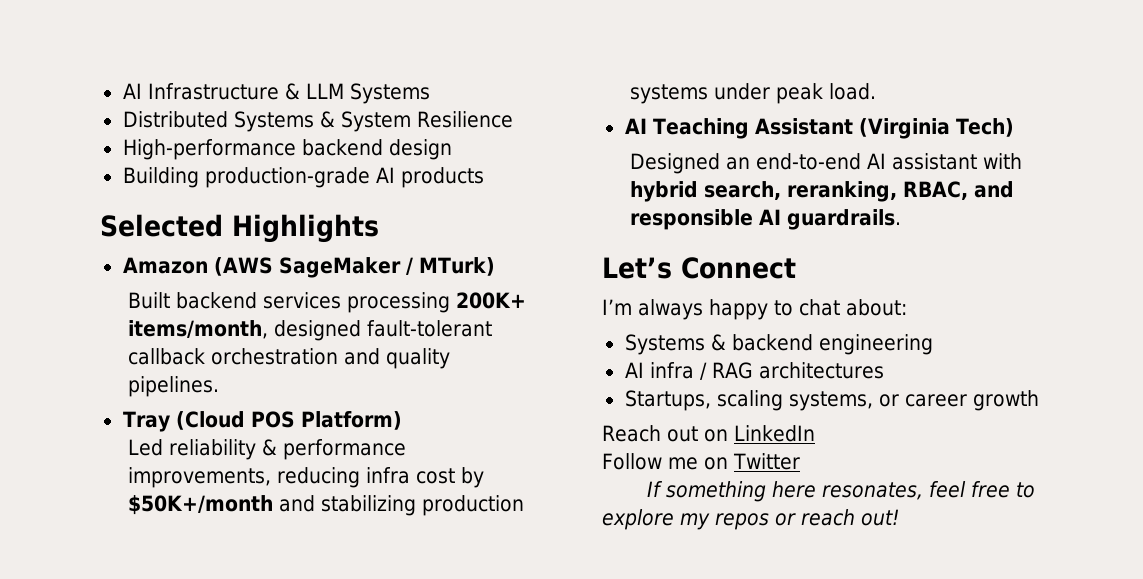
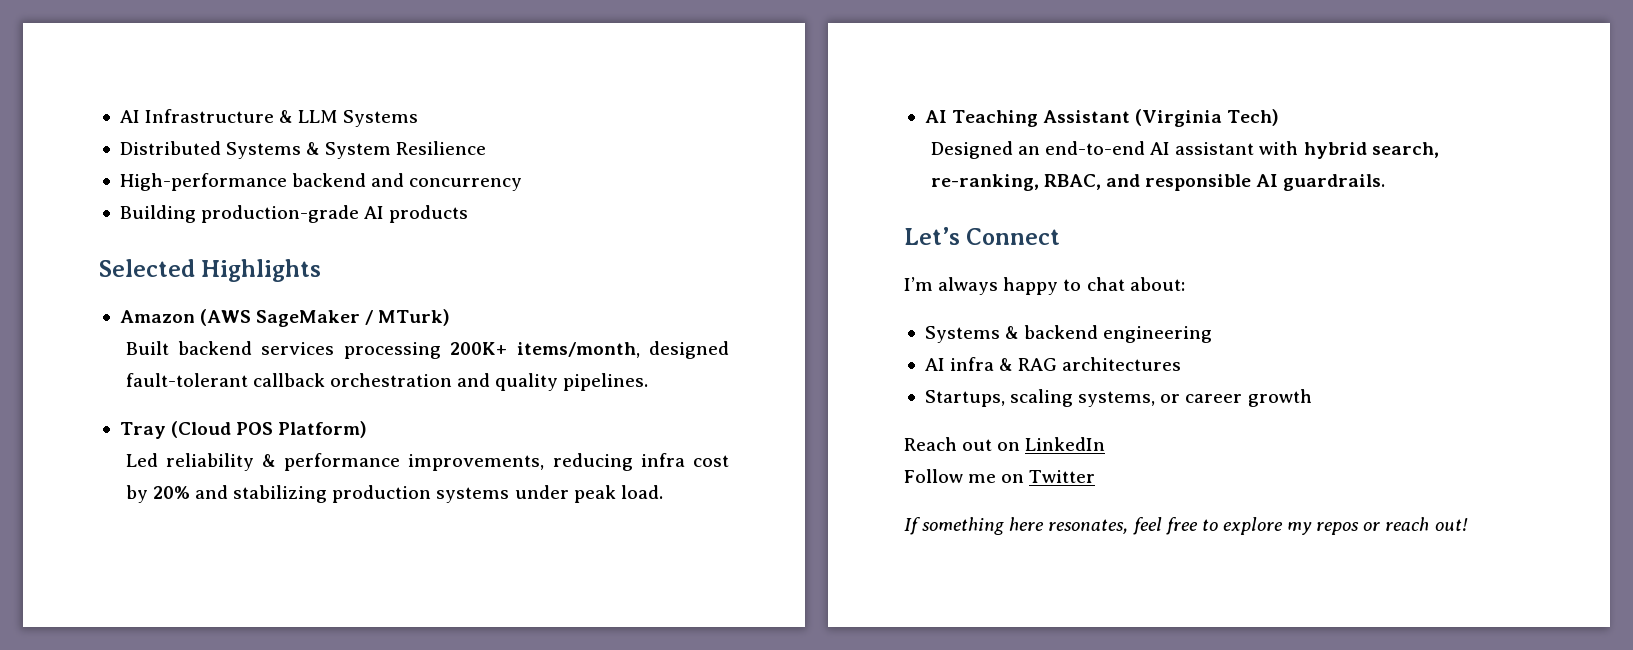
[388,139,452,160] design -> [371,173,523,191] and concurrency
[128,495,274,515] $50K+/month -> [152,486,190,499] 20%
[787,181,898,202] reranking, -> [930,174,1039,191] re-ranking,
[699,362,707,380] / -> [999,358,1014,371] &

